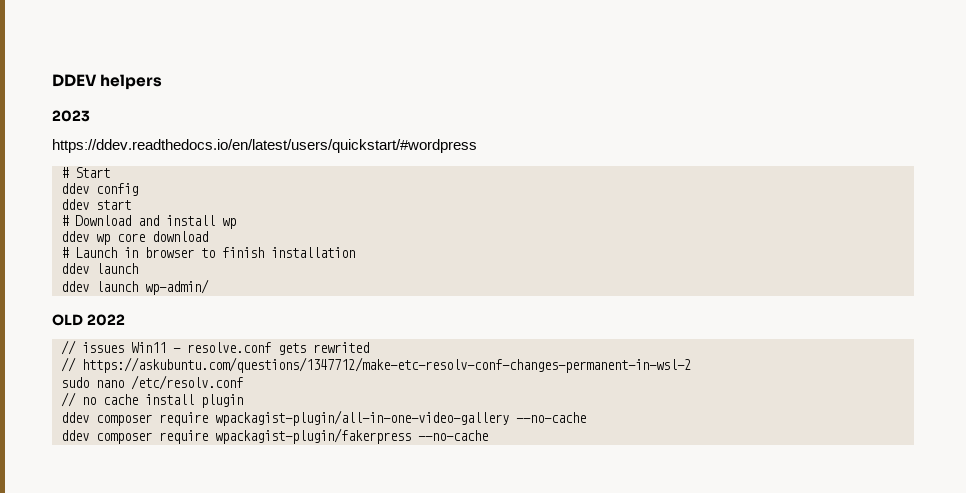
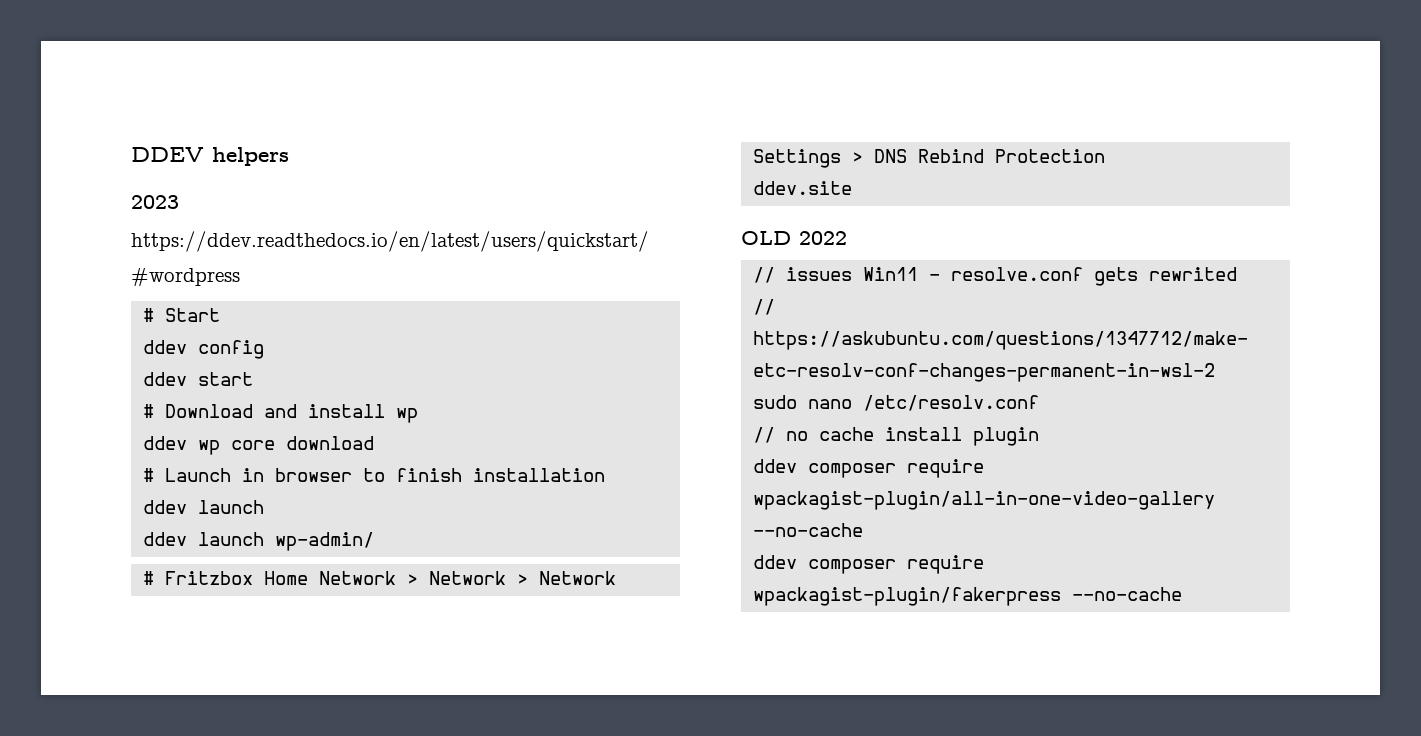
(209, 287) none -> [143,571,617,585] [753,149,1106,168] [753,181,853,195] // # Fritzbox Home Network > Network > Network Settings > DNS Rebind Protection // ddev.site

